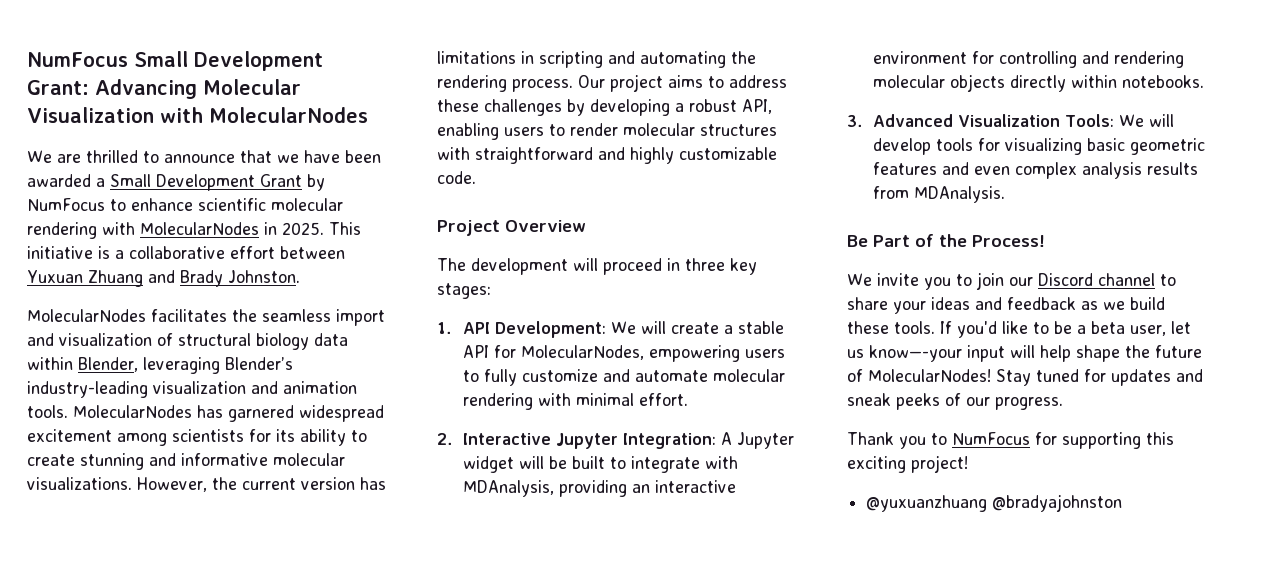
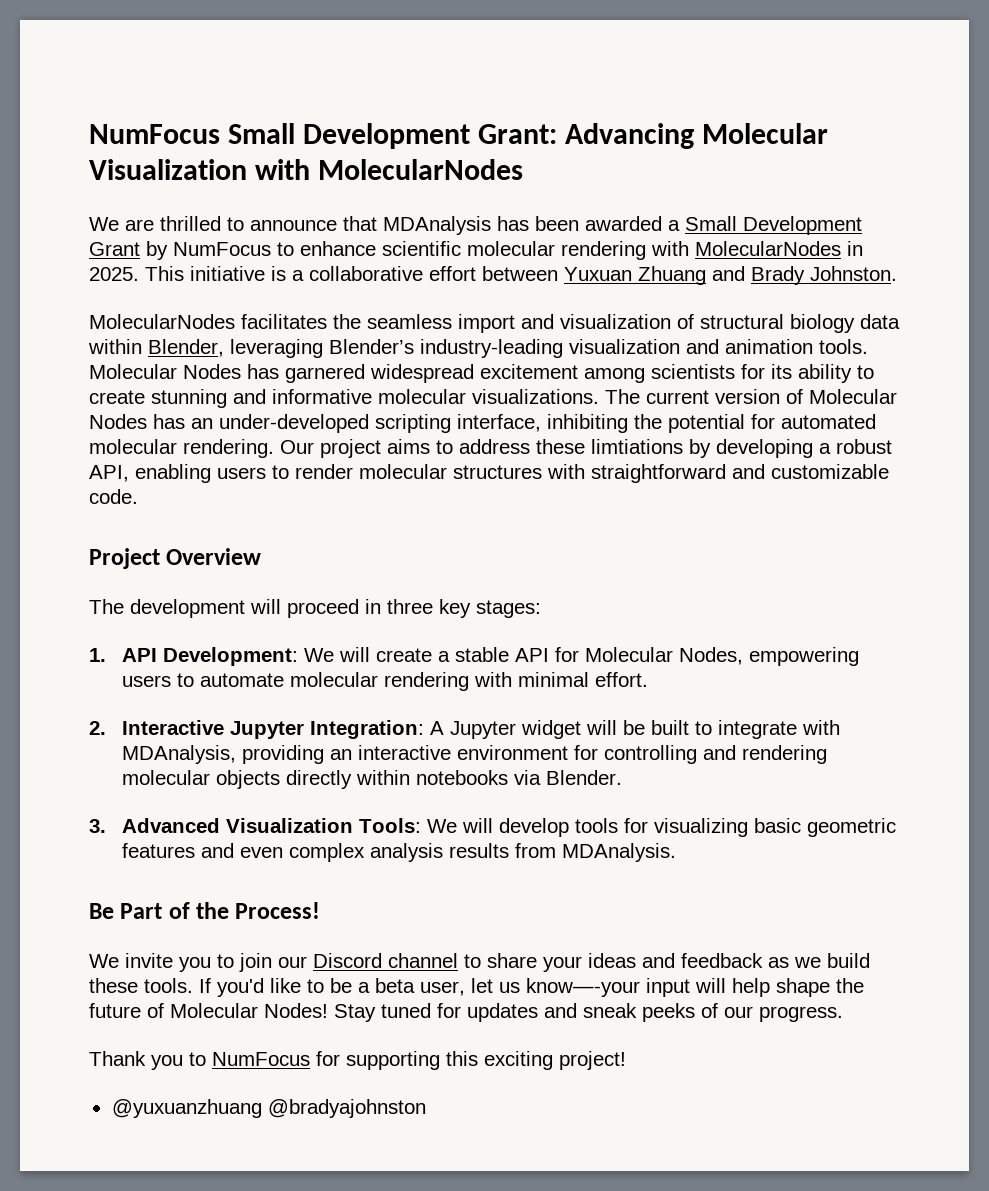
[277,150,340,163] we have -> [383,216,529,235] MDAnalysis has
[73,405,192,418] MolecularNodes -> [89,364,241,379] Molecular Nodes
[137,477,386,492] [437,51,756,68] [437,75,573,92] However, the current version has limitations in scripting and automating the rendering process. -> [605,389,897,404] [89,414,876,433] [89,439,274,458] The current version of Molecular Nodes has an under-developed scripting interface, inhibiting the potential for automated molecular rendering.
[484,99,562,116] challenges -> [591,439,683,454] limtiations
[630,147,674,164] highly -> (765, 471) none
[521,345,645,360] MolecularNodes, -> [585,647,744,665] Molecular Nodes,
[484,369,631,386] fully customize and -> (195, 680) none
[1122,75,1205,88] notebooks. -> [416,770,623,785] notebooks via Blender.
[868,369,991,382] MolecularNodes! -> [170,1003,328,1018] Molecular Nodes!

